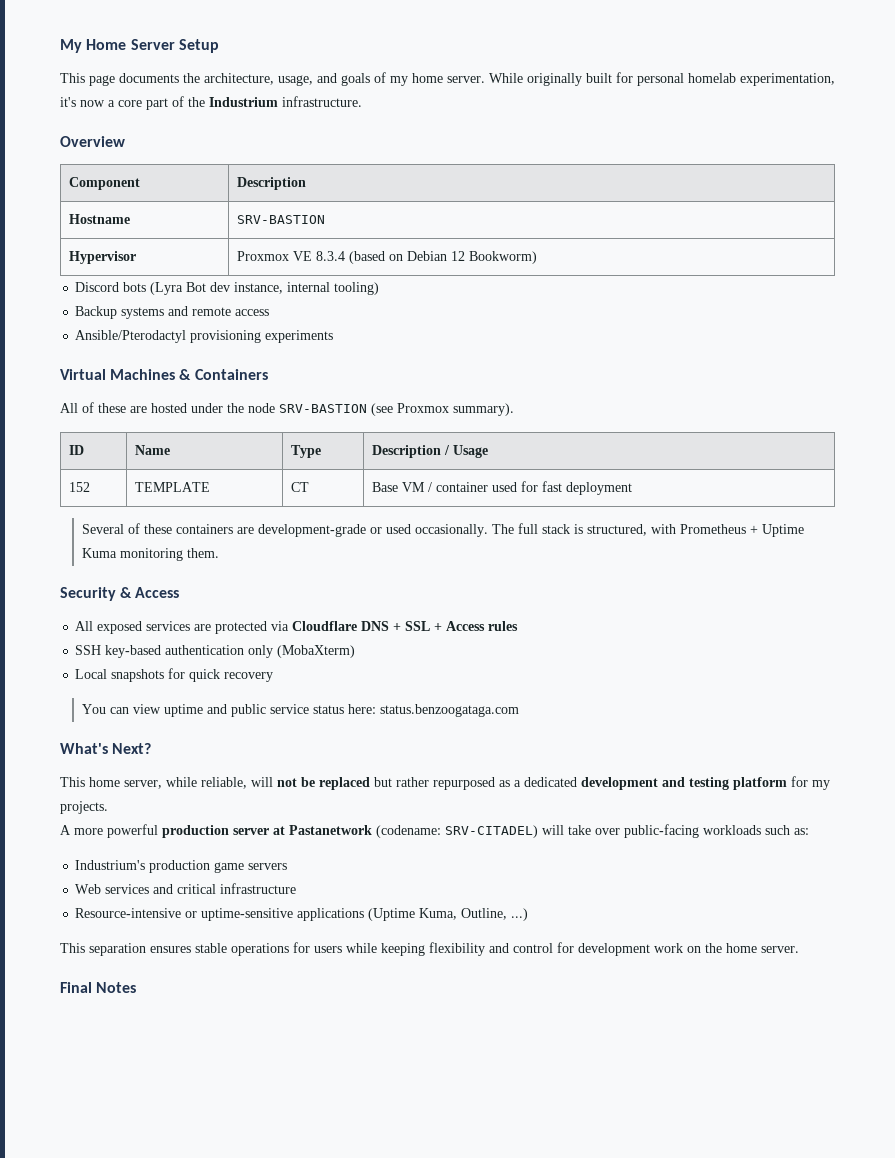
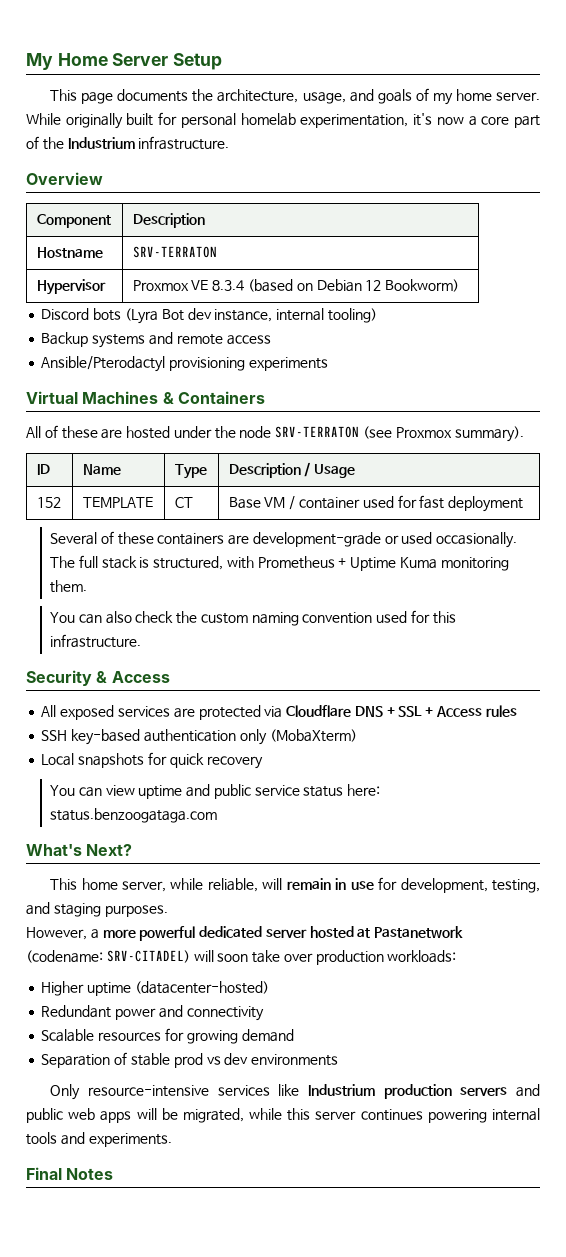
[237,215,326,224] SRV-BASTION -> [132,246,217,258] SRV-TERRATON
[279,404,367,413] SRV-BASTION -> [275,426,360,438] SRV-TERRATON
(220, 553) none -> [50,610,456,626] [50,634,142,648] // You can also check the custom naming convention used for this infrastructure.
[277,776,830,790] [60,801,108,814] [60,824,269,838] not be replaced but rather repurposed as a dedicated development and testing platform for my projects. // A more powerful production server -> [286,877,540,893] [26,902,168,917] [26,926,354,941] remain in use for development, testing, and staging purposes. // However, a more powerful dedicated server hosted
(564, 830) none -> [217,953,249,962] soon
[624,824,809,838] [75,860,288,873] [75,883,297,894] [75,908,529,921] [60,942,799,956] public-facing workloads such as: // Industrium's production game servers // Web services and critical infrastructure // Resource-intensive or uptime-sensitive applications (Uptime Kuma, Outline, ...) // This separation ensures stable operations for users while keeping flexibility and control for development work on the home server. -> [315,950,457,965] [41,981,269,996] [41,1005,264,1021] [41,1028,294,1044] [41,1052,339,1068] [50,1084,540,1100] [26,1108,540,1123] [26,1132,172,1147] production workloads: // Higher uptime (datacenter-hosted) // Redundant power and connectivity // Scalable resources for growing demand // Separation of stable prod vs dev environments // Only resource-intensive services like Industrium production servers and public web apps will be migrated, while this server continues powering internal tools and experiments.

